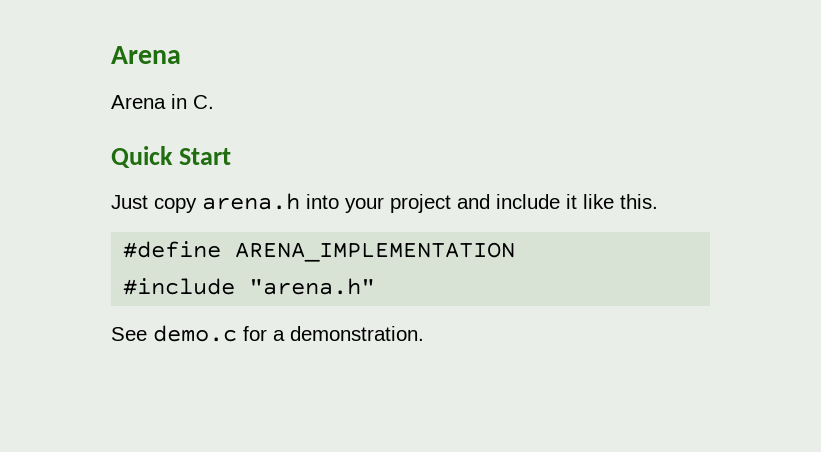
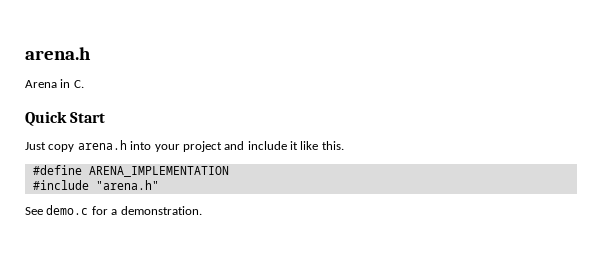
[111,46,181,64] Arena -> [25,47,91,60] arena.h

